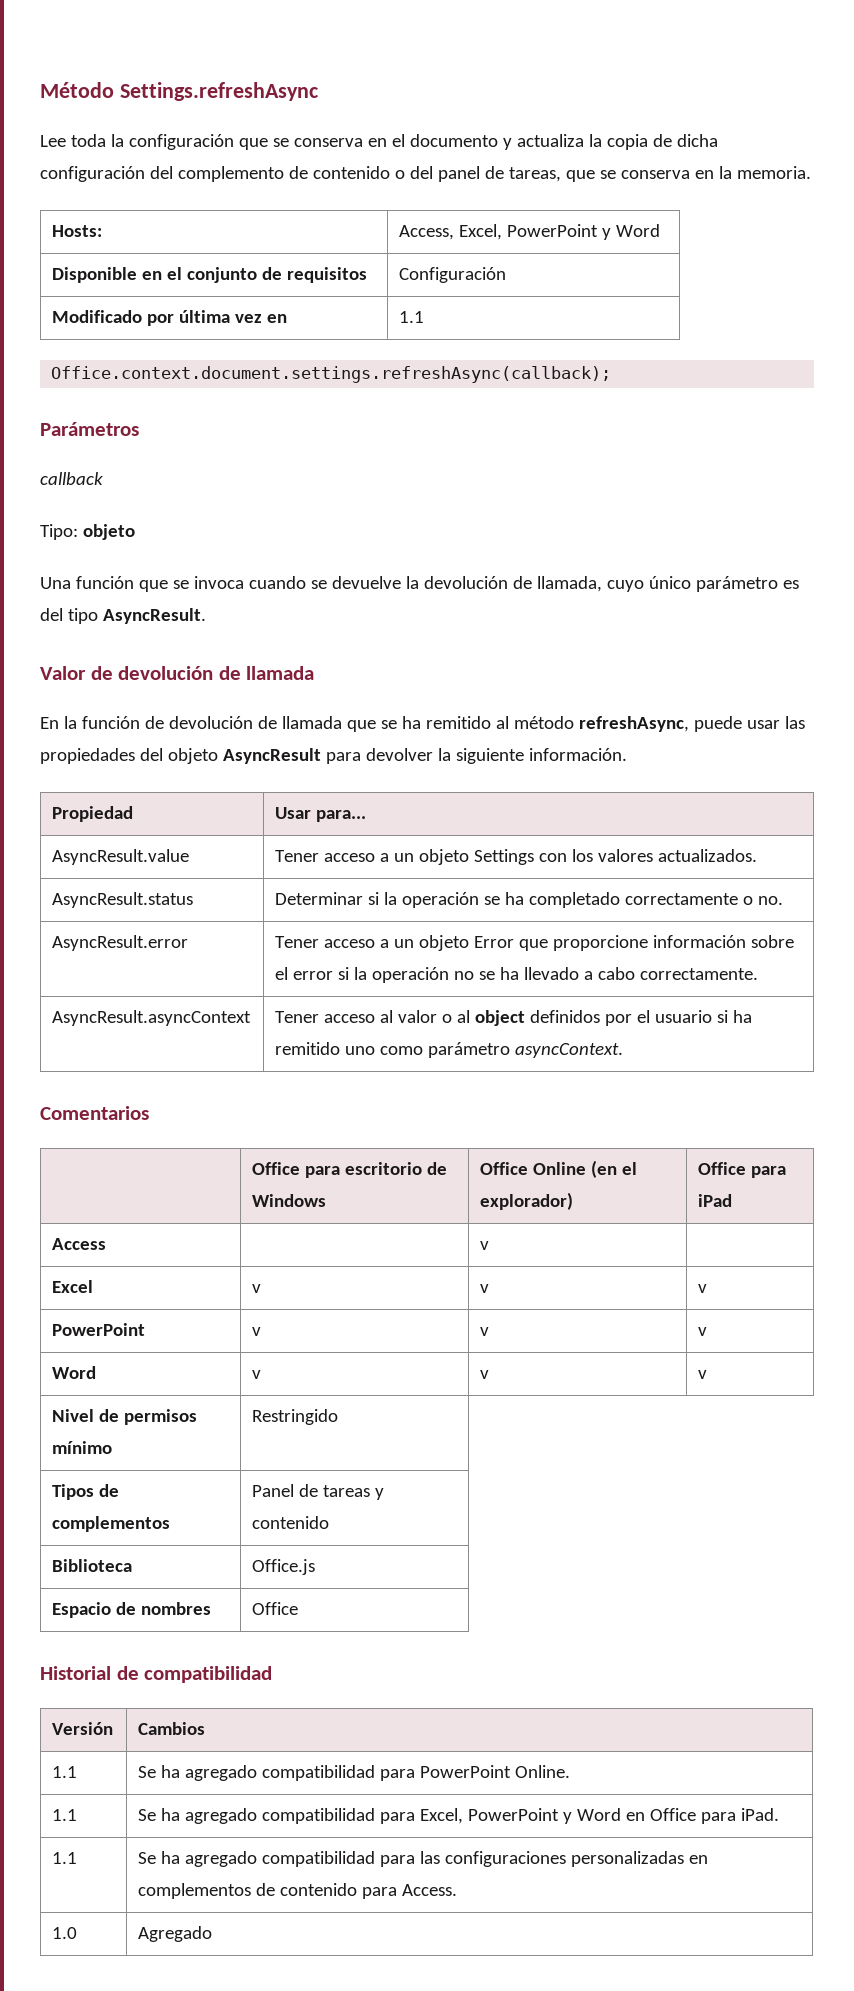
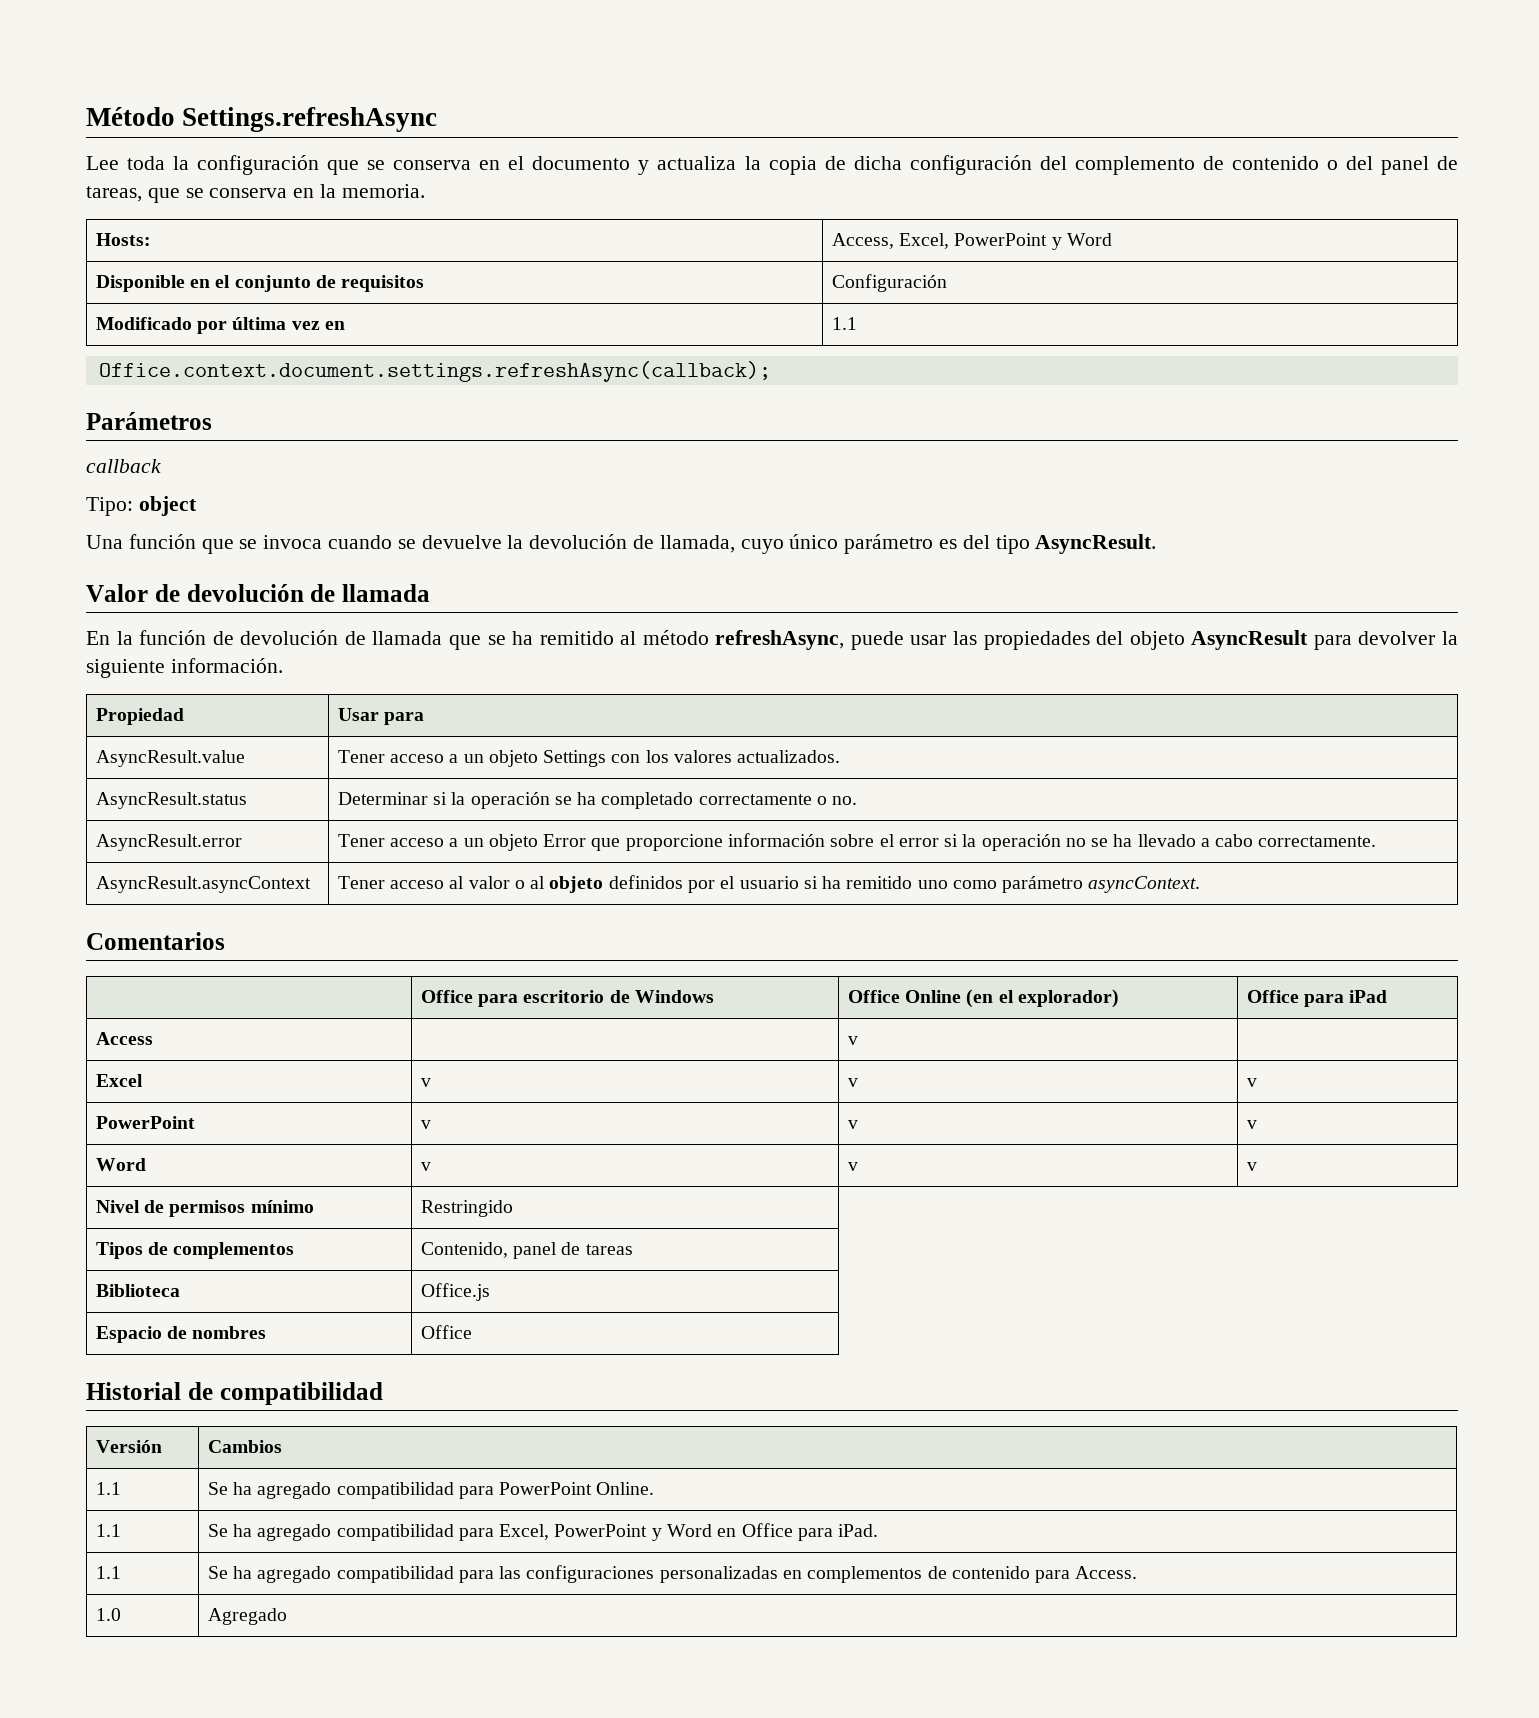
[82,524,135,540] objeto -> [138,496,197,516] object
[316,810,367,822] para... -> [384,712,425,725] para
[475,1010,526,1026] object -> [549,876,604,893] objeto
[252,1484,295,1497] Panel -> [420,1242,558,1259] Contenido, panel
[375,1488,385,1500] [252,1516,330,1529] y contenido -> (633, 1249) none

